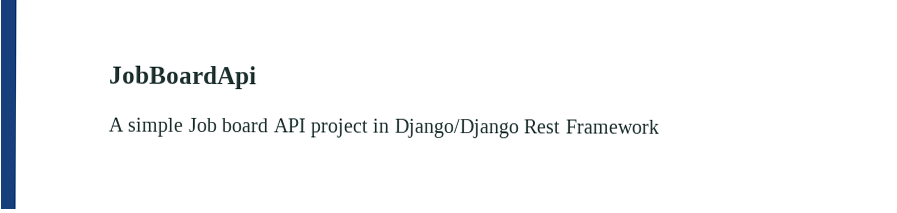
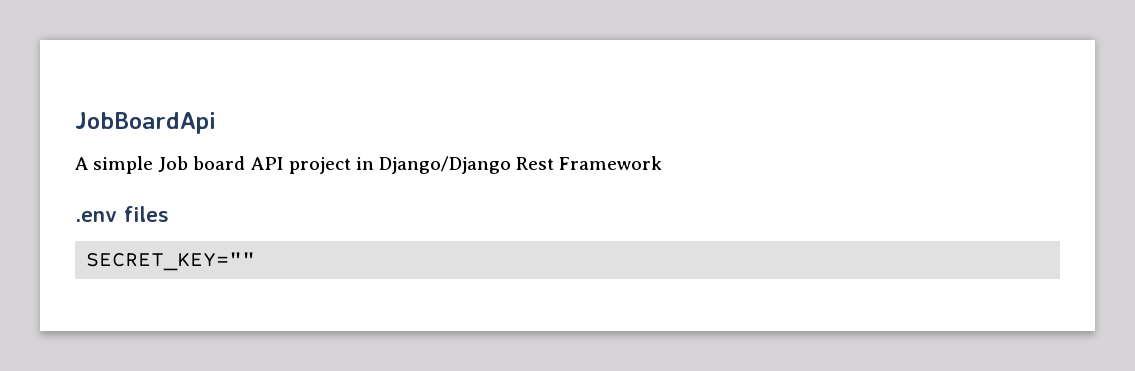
(659, 126) none -> [75,206,169,222] [86,252,256,271] // .env files // SECRET_KEY=""

